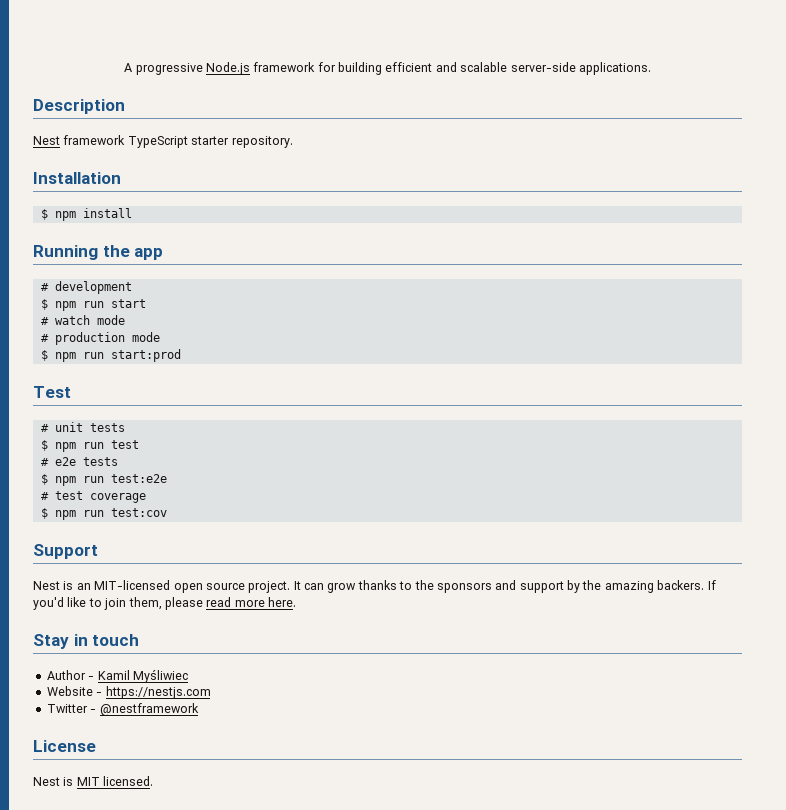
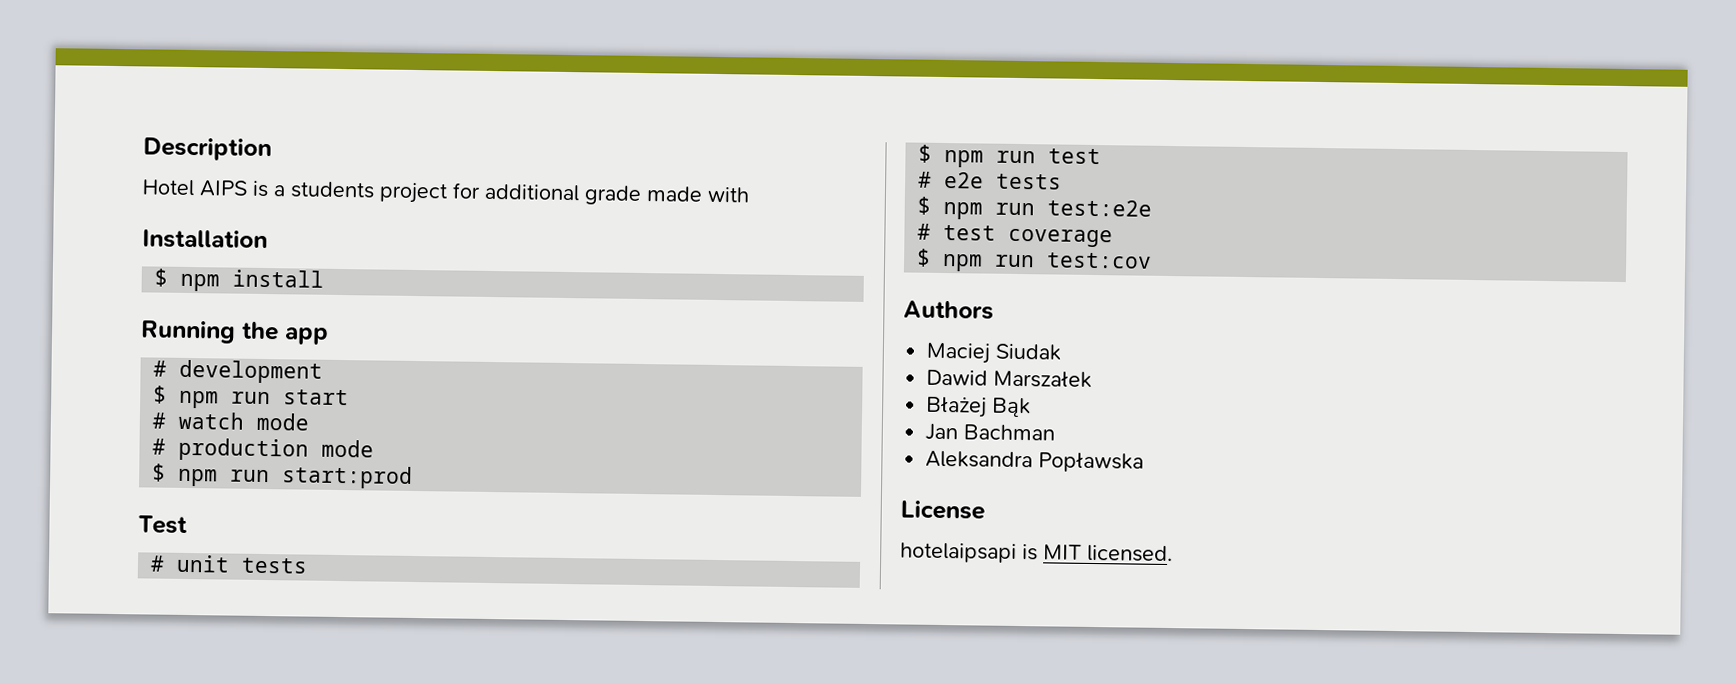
[124,62,651,75] [33,99,125,114] [33,135,293,148] A progressive Node.js framework for building efficient and scalable server-side applications. // Description // Nest framework TypeScript starter repository. -> [143,137,272,162] [142,179,750,205] Description // Hotel AIPS is a students project for additional grade made with
[33,544,98,559] [33,580,716,593] [33,597,296,610] [33,634,140,649] [46,669,188,683] [46,686,211,699] [46,703,199,716] Support // Nest is an MIT-licensed open source project. It can grow thanks to the sponsors and support by the amazing backers. If you'd like to join them, please read more here. // Stay in touch // Author - Kamil Myśliwiec // Website - https://nestjs.com // Twitter - @nestframework -> [903,300,994,320] [926,342,1062,364] [926,369,1093,388] [926,396,1032,418] [925,423,1056,441] [925,450,1145,473] Authors // Maciej Siudak // Dawid Marszałek // Błażej Bąk // Jan Bachman // Aleksandra Popławska
[33,777,60,786] Nest -> [900,542,1017,563] hotelaipsapi

